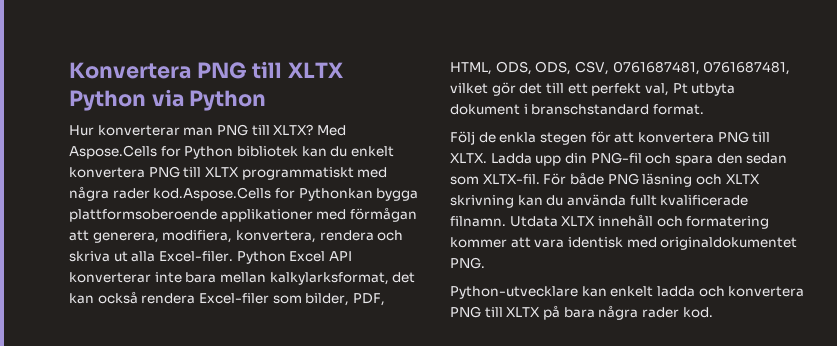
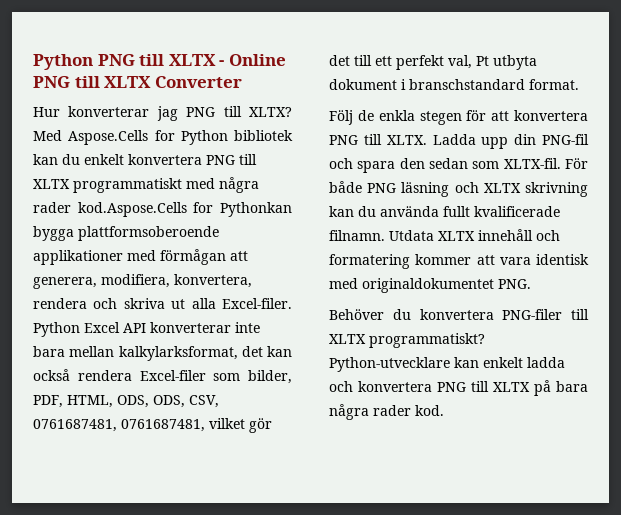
[69,61,344,79] [69,89,267,111] Konvertera PNG till XLTX Python via Python -> [33,54,286,70] [33,76,242,88] Python PNG till XLTX - Online PNG till XLTX Converter
[183,127,214,136] man -> [156,106,178,121] jag
(485, 263) none -> [329,309,589,320] [329,333,485,348] Behöver du konvertera PNG-filer till XLTX programmatiskt?

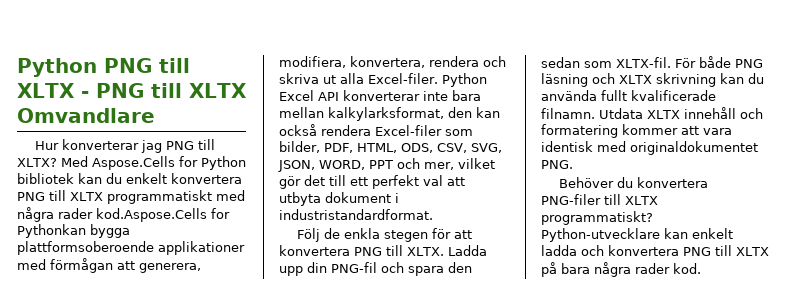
[228,54,286,66] [33,76,242,88] Online PNG till XLTX Converter -> [95,83,247,98] [17,108,155,123] PNG till XLTX Omvandlare
[241,346,263,357] det -> [448,107,472,118] den
[153,395,219,408] [33,419,205,432] ODS, CSV, 0761687481, 0761687481, -> [437,143,502,153] [278,158,454,172] CSV, SVG, JSON, WORD, PPT och mer,
[448,55,489,69] val, Pt -> [423,175,465,186] val att
[409,79,579,90] branschstandard format. -> [279,209,433,220] industristandardformat.

